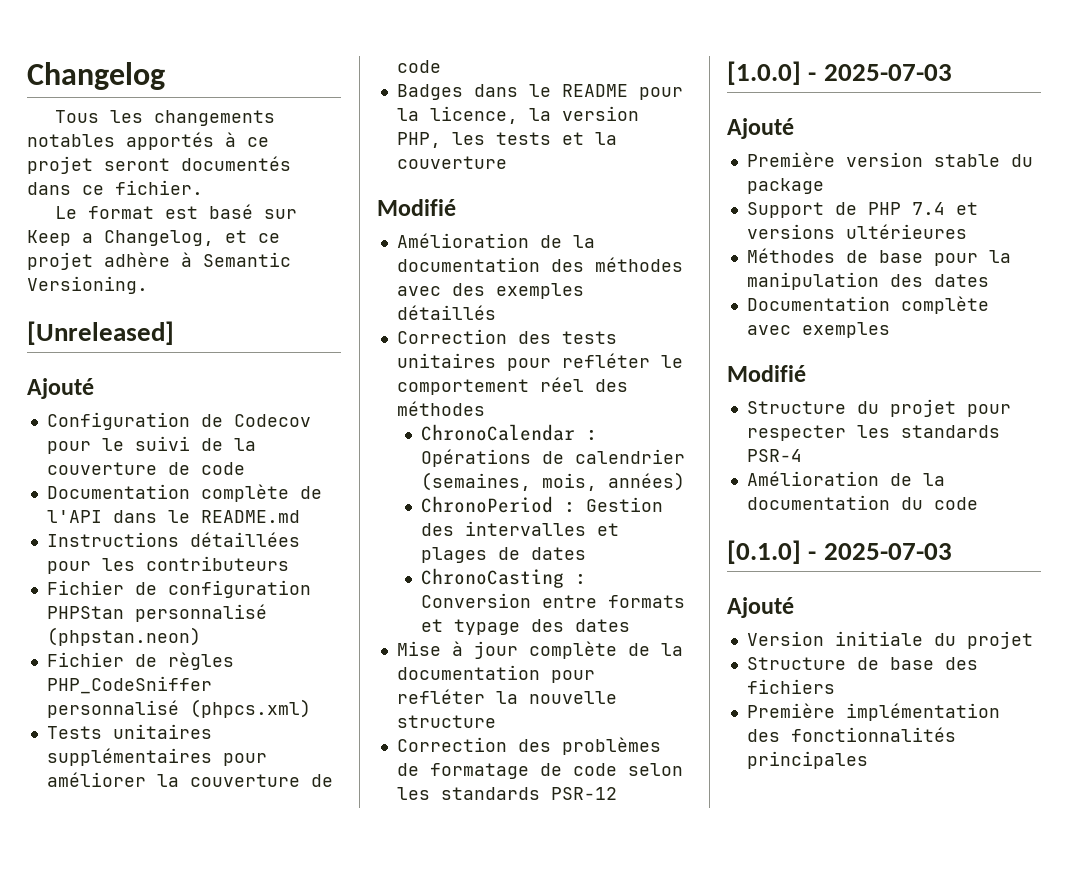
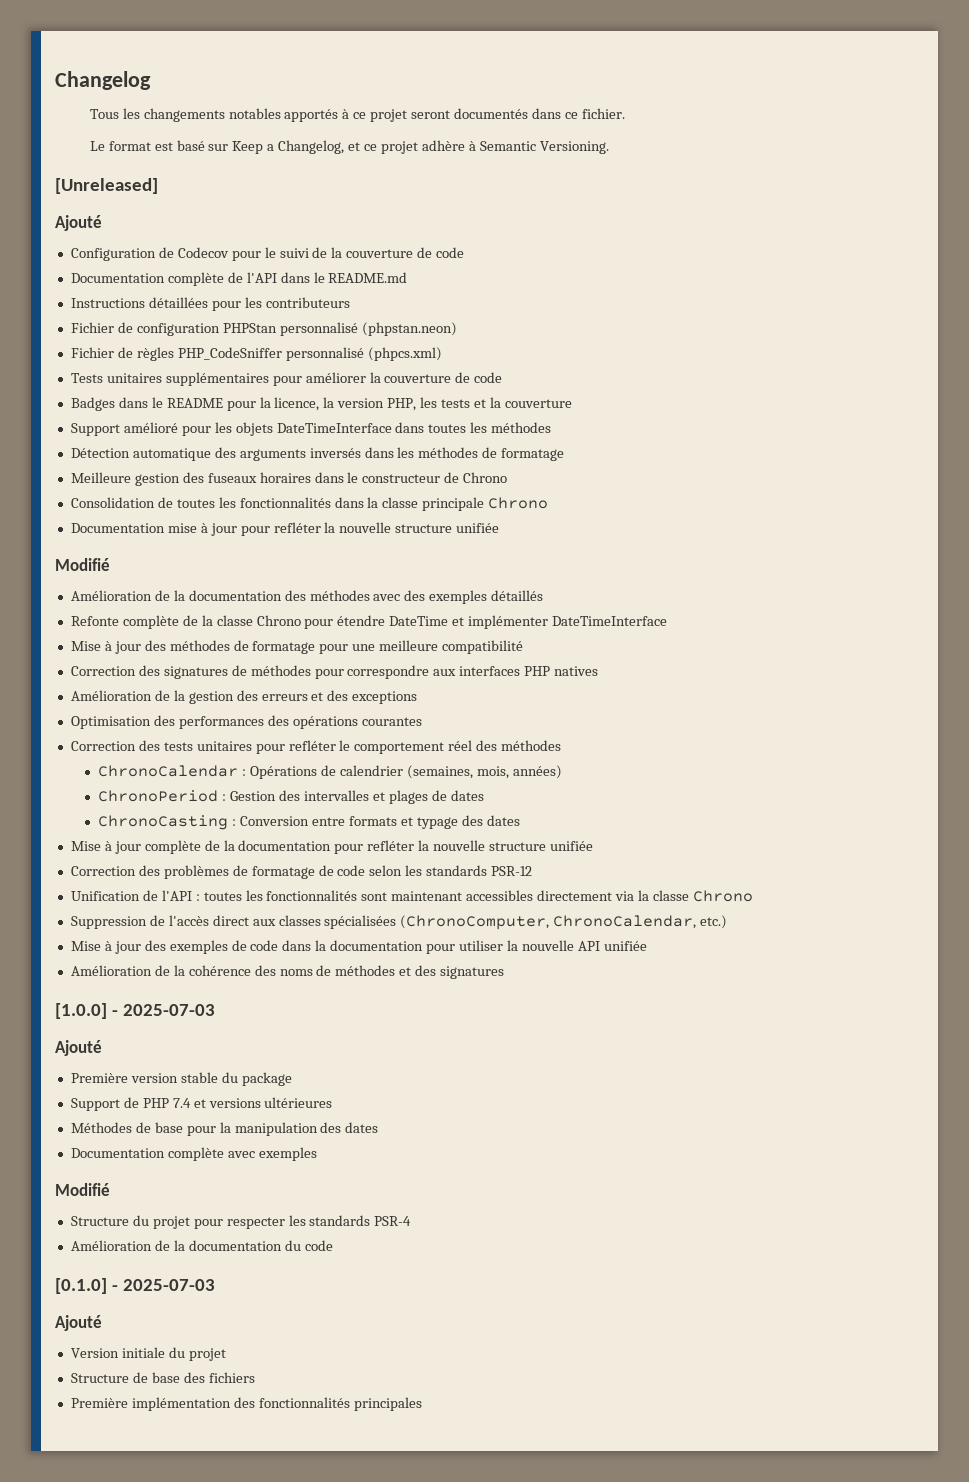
(507, 162) none -> [70,422,552,436] [70,447,565,461] [70,472,508,486] [70,497,549,511] [70,522,500,536] // Support amélioré pour les objets DateTimeInterface dans toutes les méthodes // Détection automatique des arguments inversés dans les méthodes de formatage // Meilleure gestion des fuseaux horaires dans le constructeur de Chrono // Consolidation de toutes les fonctionnalités dans la classe principale Chrono // Documentation mise à jour pour refléter la nouvelle structure unifiée
(496, 312) none -> [70,615,668,629] [70,640,524,654] [70,665,599,679] [70,690,418,704] [70,715,422,729] // Refonte complète de la classe Chrono pour étendre DateTime et implémenter DateTimeInterface // Mise à jour des méthodes de formatage pour une meilleure compatibilité // Correction des signatures de méthodes pour correspondre aux interfaces PHP natives // Amélioration de la gestion des erreurs et des exceptions // Optimisation des performances des opérations courantes
(496, 721) none -> [549,841,593,851] unifiée
(617, 793) none -> [70,890,753,902] [70,915,728,930] [70,940,647,954] [70,965,505,979] // Unification de l'API : toutes les fonctionnalités sont maintenant accessibles directement via la classe Chrono // Suppression de l'accès direct aux classes spécialisées (ChronoComputer, ChronoCalendar, etc.) // Mise à jour des exemples de code dans la documentation pour utiliser la nouvelle API unifiée // Amélioration de la cohérence des noms de méthodes et des signatures

